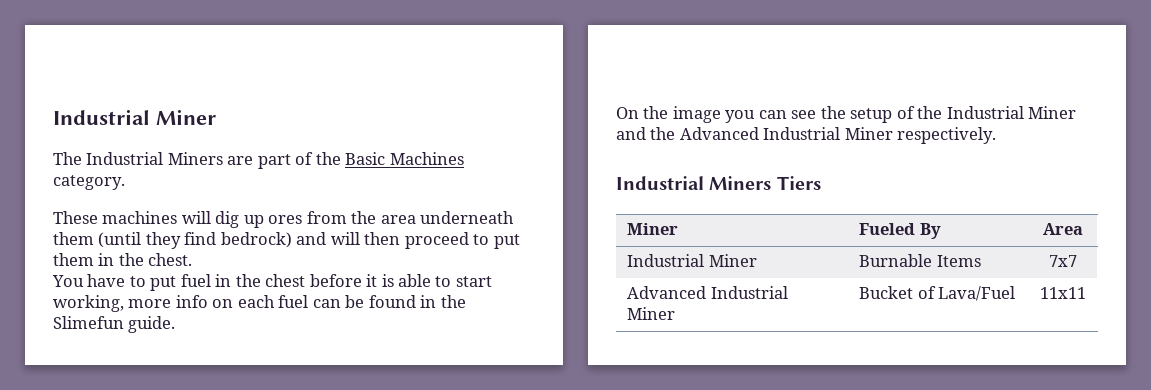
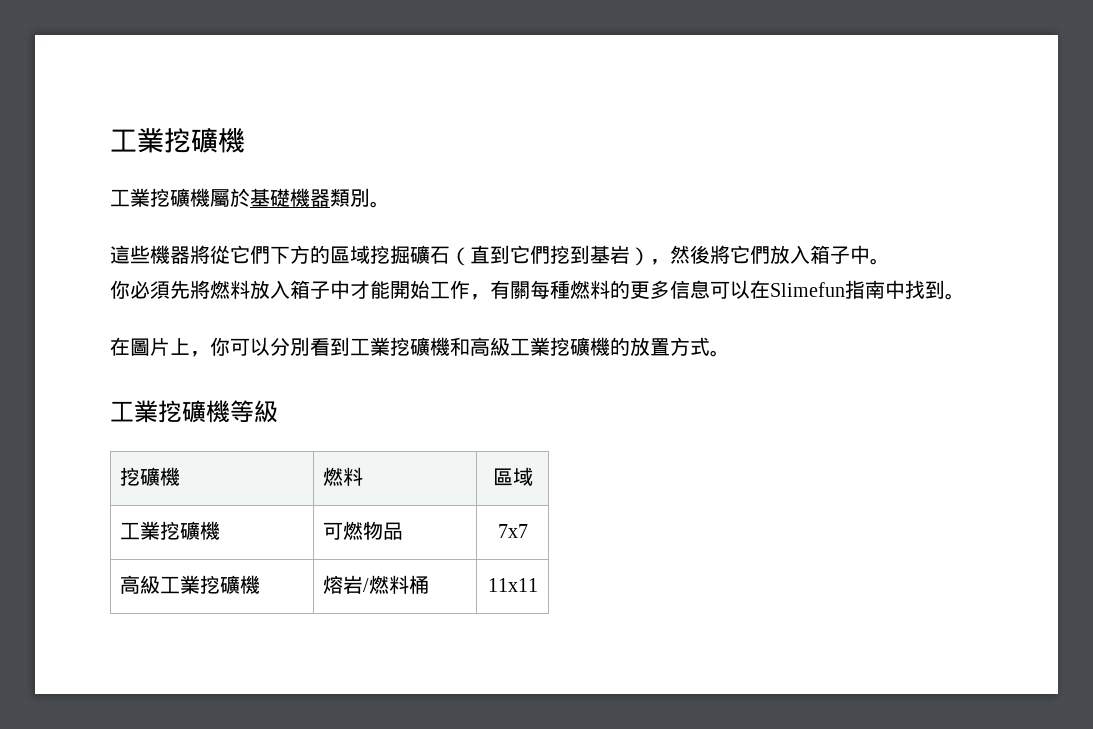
[53,109,216,125] [53,152,464,169] [53,175,125,190] [53,211,515,228] [53,232,520,249] [53,253,193,266] [52,274,492,291] [53,295,466,312] [53,316,176,333] [616,106,1077,123] [616,127,997,144] [616,176,821,190] [627,223,679,235] [859,223,941,239] [1042,223,1083,235] [627,254,757,267] [859,254,981,267] [1048,255,1077,267] [627,286,788,299] [627,307,676,320] [859,286,1016,301] Industrial Miner // The Industrial Miners are part of the Basic Machines category. // These machines will dig up ores from the area underneath them (until they find bedrock) and will then proceed to put them in the chest. // You have to put fuel in the chest before it is able to start working, more info on each fuel can be found in the Slimefun guide. // On the image you can see the setup of the Industrial Miner and the Advanced Industrial Miner respectively. // Industrial Miners Tiers // Miner | Fueled By | Area // Industrial Miner | Burnable Items | 7x7 // Advanced Industrial Miner | Bucket of Lava/Fuel -> [110,127,245,153] [110,188,390,208] [110,245,890,266] [110,280,965,300] [110,337,730,357] [110,400,278,423] [120,467,181,486] [323,467,364,486] [492,467,533,486] [120,521,221,540] [323,521,404,540] [497,524,528,538] [120,575,261,594] [323,575,430,594] 工業挖礦機 // 工業挖礦機屬於基礎機器類別。 // 這些機器將從它們下方的區域挖掘礦石（直到它們挖到基岩），然後將它們放入箱子中。 // 你必須先將燃料放入箱子中才能開始工作，有關每種燃料的更多信息可以在Slimefun指南中找到。 // 在圖片上，你可以分別看到工業挖礦機和高級工業挖礦機的放置方式。 // 工業挖礦機等級 // 挖礦機 | 燃料 | 區域 // 工業挖礦機 | 可燃物品 | 7x7 // 高級工業挖礦機 | 熔岩/燃料桶

